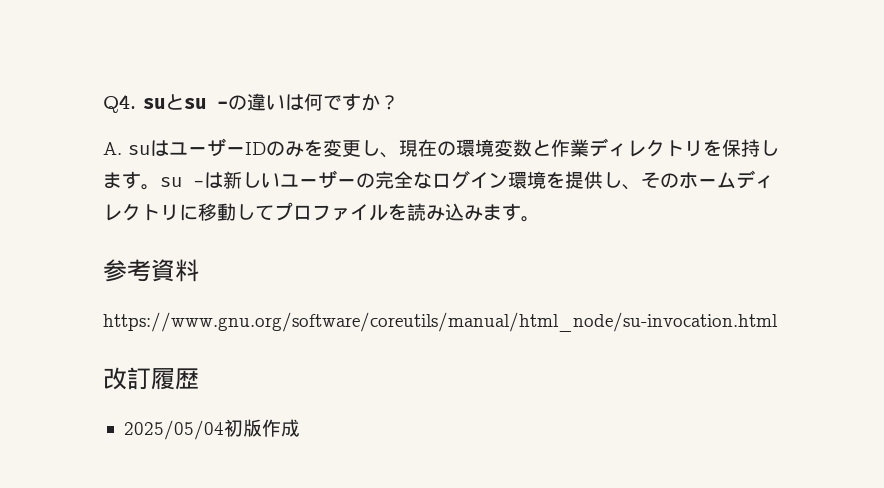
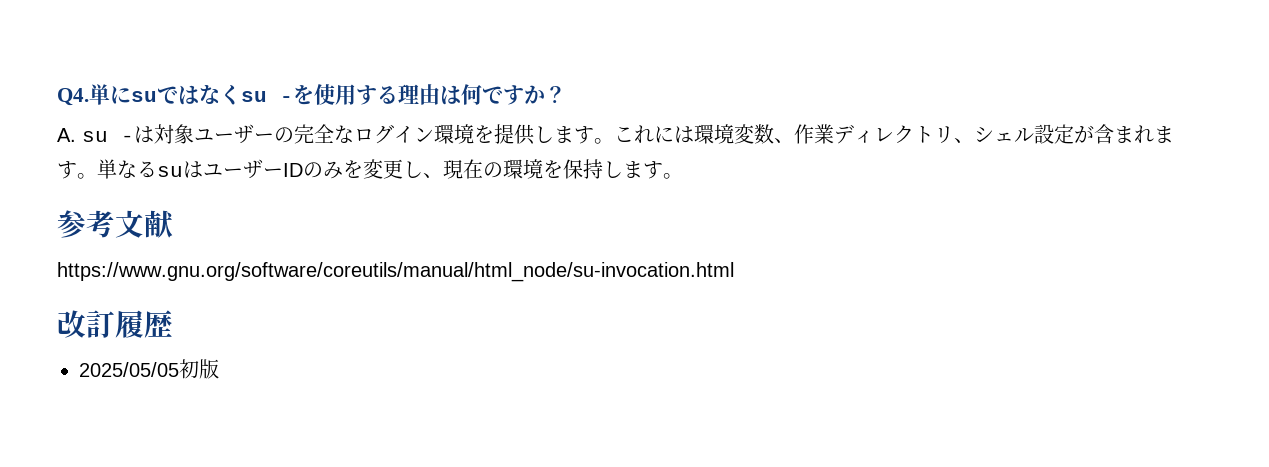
[143,93,285,111] suとsu -の違い -> [89,84,440,105] 単にsuではなくsu -を使用する理由
(150, 150) none -> [121,124,1174,145] [57,159,183,179] -は対象ユーザーの完全なログイン環境を提供します。これには環境変数、作業ディレクトリ、シェル設定が含まれます。単なるsu
[494,138,779,157] [103,170,774,190] [103,202,483,221] 変数と作業ディレクトリを保持します。su -は新しいユーザーの完全なログイン環境を提供し、そのホームディレクトリに移動してプロファイルを読み込み -> [543,159,623,179] を保持し
[151,259,199,282] 資料 -> [115,210,174,238] 文献
[123,419,300,440] 2025/05/04初版作成 -> [79,359,219,379] 2025/05/05初版

